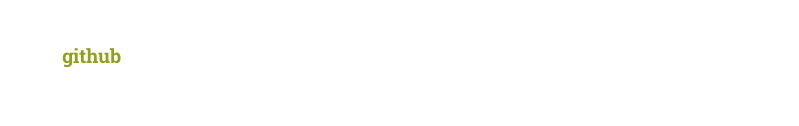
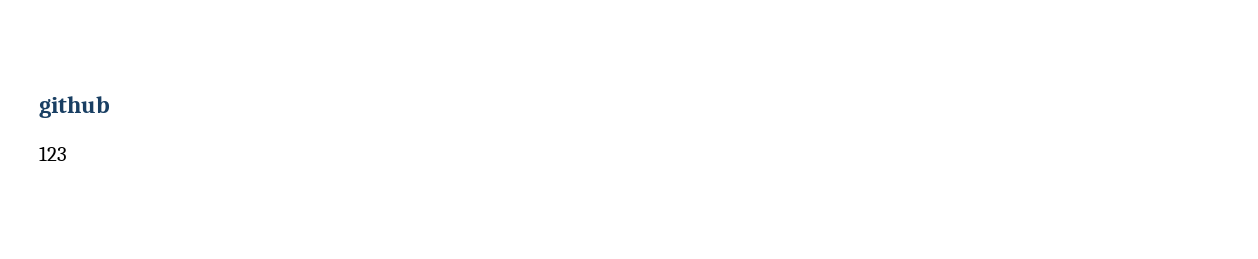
(121, 58) none -> [39,146,67,161] // 123

